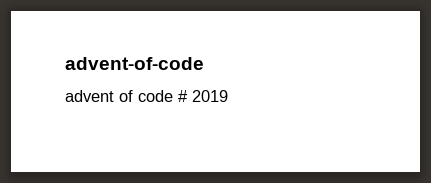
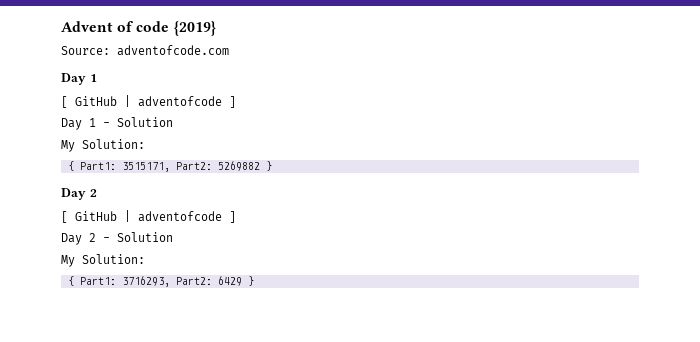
[65,57,204,70] [65,90,228,102] advent-of-code // advent of code # 2019 -> [61,21,216,36] [61,45,229,56] [61,73,97,85] [61,95,236,108] [61,117,173,130] [61,139,145,152] [67,161,272,172] [61,188,97,200] [61,210,236,223] [61,232,173,245] [61,254,145,267] [67,276,254,287] Advent of code {2019} // Source: adventofcode.com // Day 1 // [ GitHub | adventofcode ] // Day 1 - Solution // My Solution: // { Part1: 3515171, Part2: 5269882 } // Day 2 // [ GitHub | adventofcode ] // Day 2 - Solution // My Solution: // { Part1: 3716293, Part2: 6429 }

